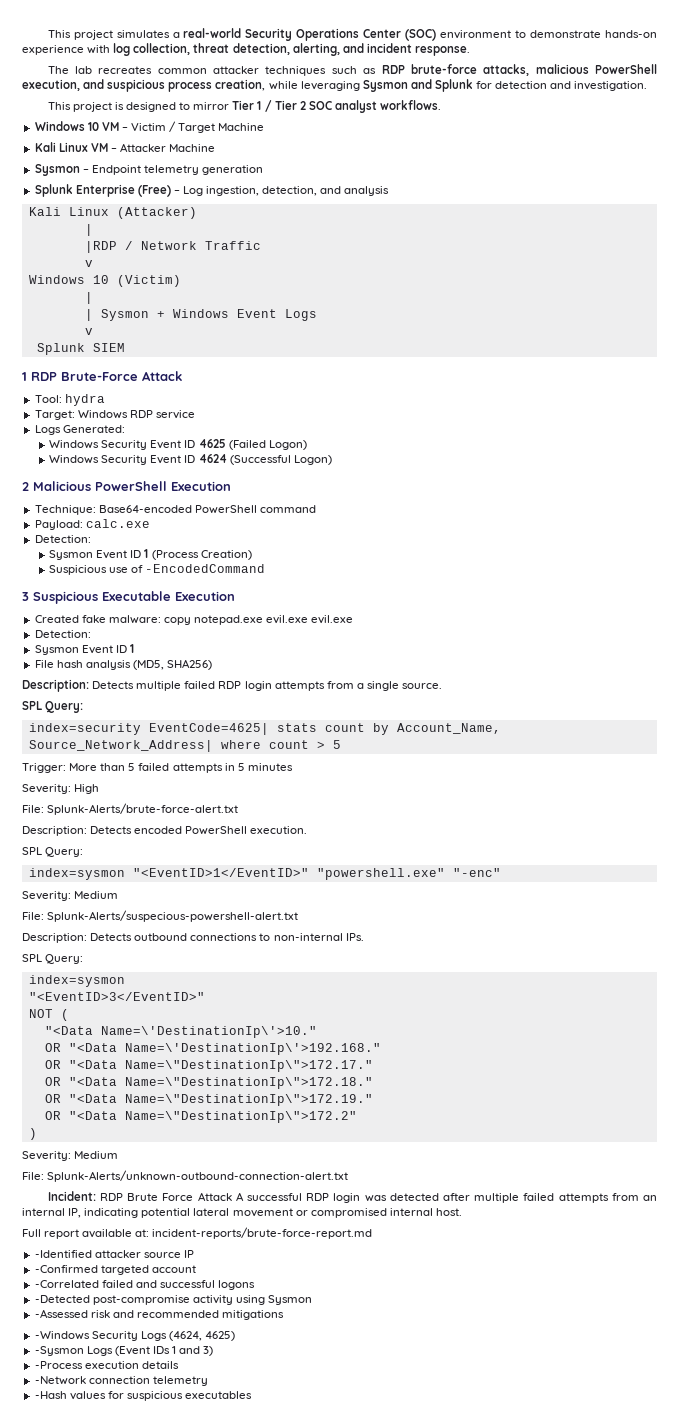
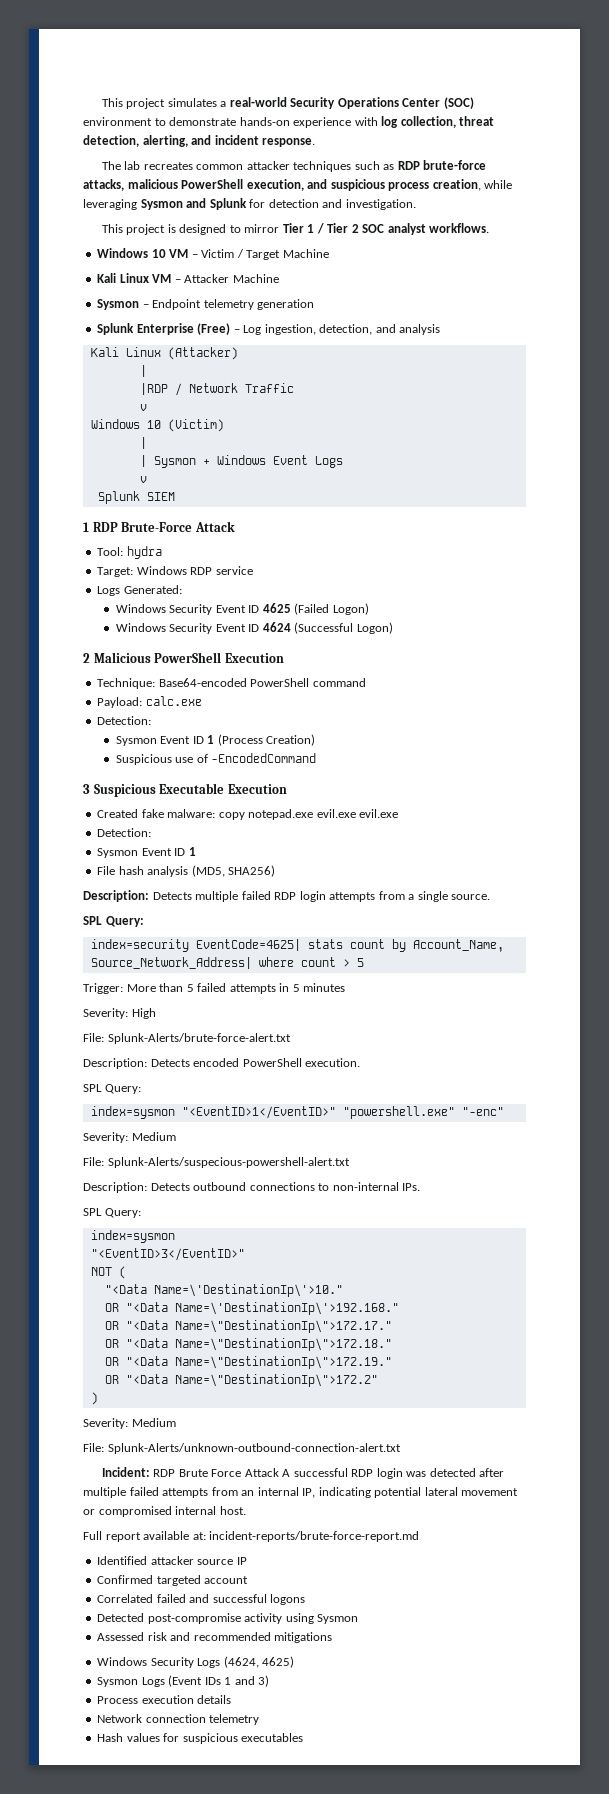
[34,1250,92,1258] -Identified -> [97,1556,148,1565] Identified
[34,1265,98,1273] -Confirmed -> [97,1575,154,1584] Confirmed
[34,1280,99,1288] -Correlated -> [97,1594,154,1603] Correlated
[34,1295,90,1303] -Detected -> [97,1613,145,1622] Detected
[34,1309,88,1318] -Assessed -> [97,1632,145,1641] Assessed
[34,1331,90,1340] -Windows -> [97,1657,148,1666] Windows
[34,1346,84,1356] -Sysmon -> [97,1677,139,1687] Sysmon
[34,1361,83,1369] -Process -> [97,1696,139,1704] Process
[34,1376,86,1385] -Network -> [97,1714,143,1723] Network
[34,1391,67,1399] -Hash -> [97,1733,124,1742] Hash

